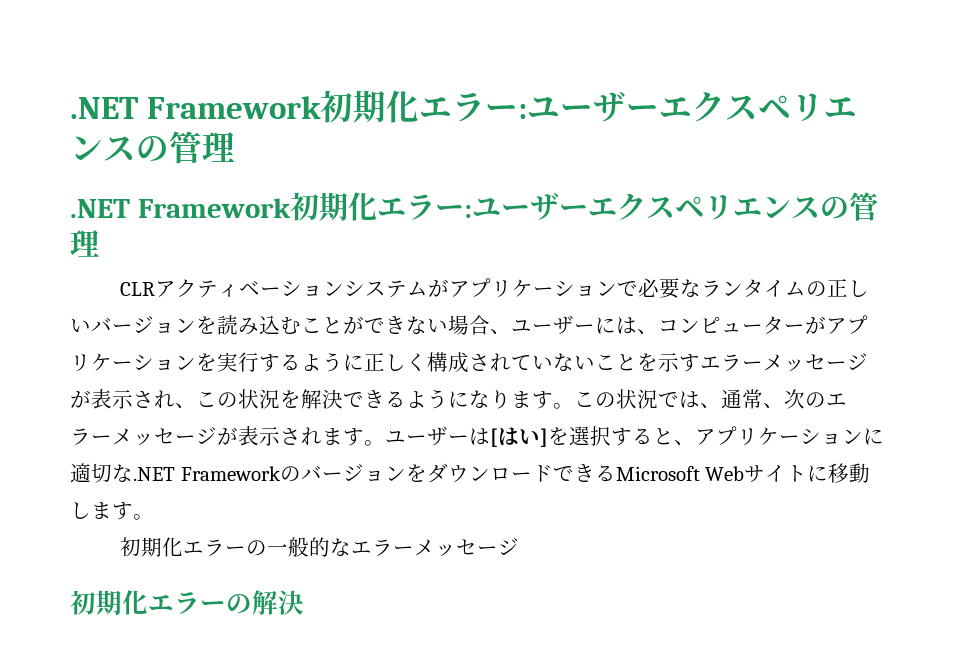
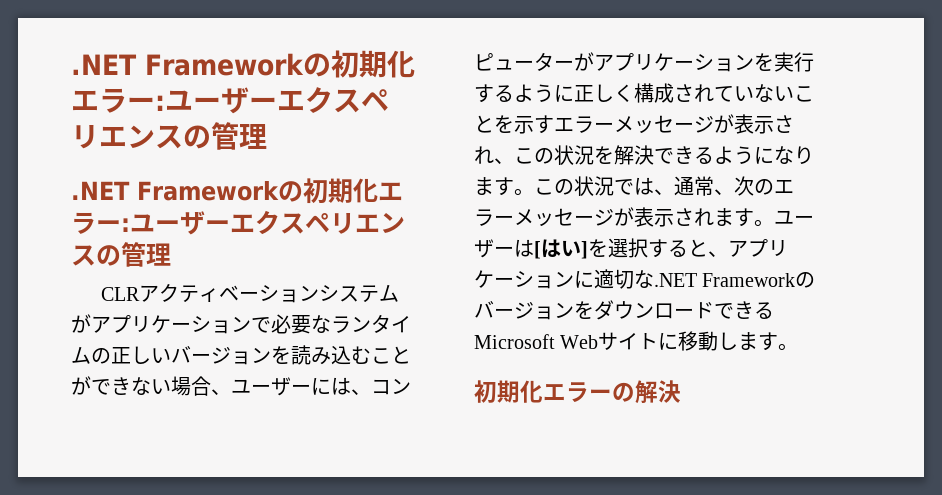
[70,96,321,119] .NET Framework -> [71,53,331,77] .NET Frameworkの
(291, 208) none -> [277,181,303,202] の
[120,537,520,557] // 初期化エラーの一般的なエラーメッセージ -> (799, 347) none

